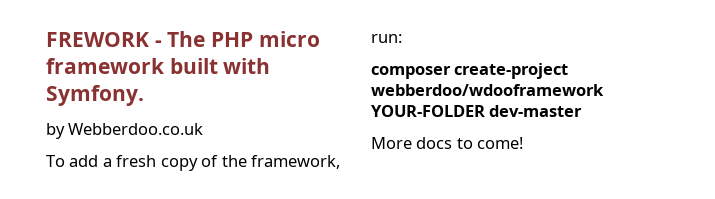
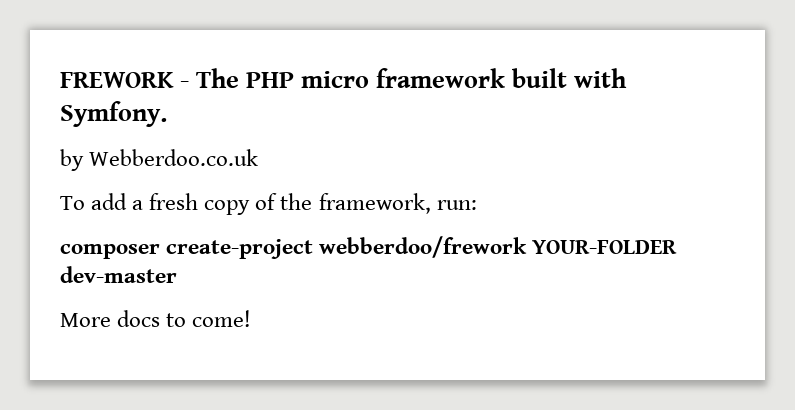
[371,84,604,96] webberdoo/wdooframework -> [319,236,528,258] webberdoo/frework

